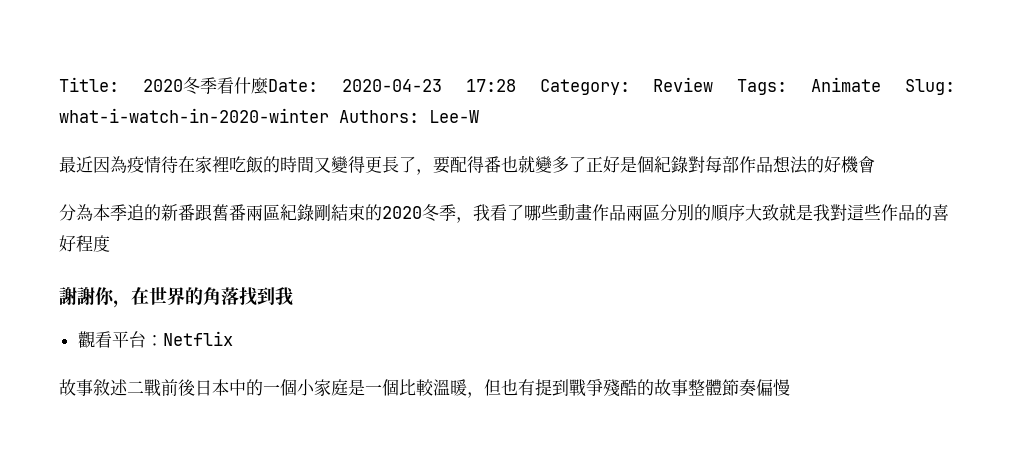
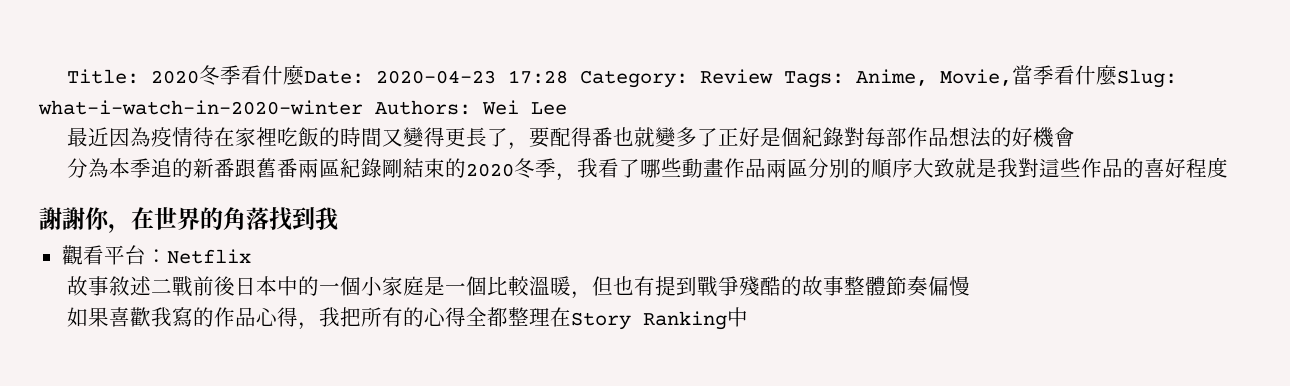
[811,77,882,92] Animate -> [855,65,1117,86] Anime, Movie,當季看什麼
[429,110,479,123] Lee-W -> [482,100,567,115] Wei Lee
(790, 387) none -> [66,307,748,330] // 如果喜歡我寫的作品心得，我把所有的心得全都整理在Story Ranking中

